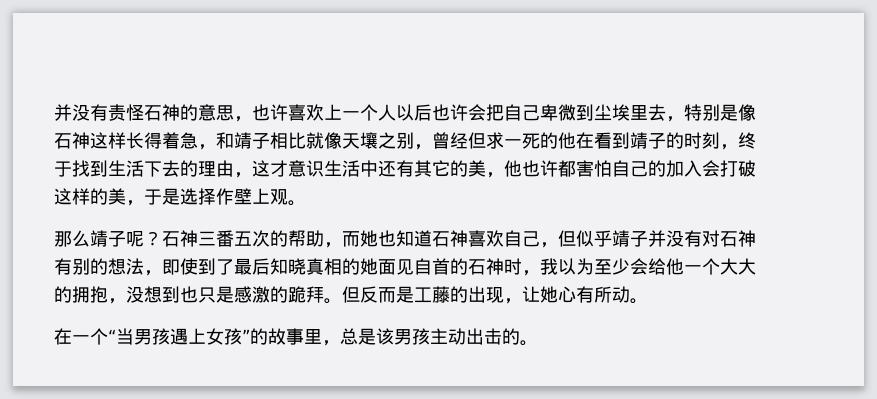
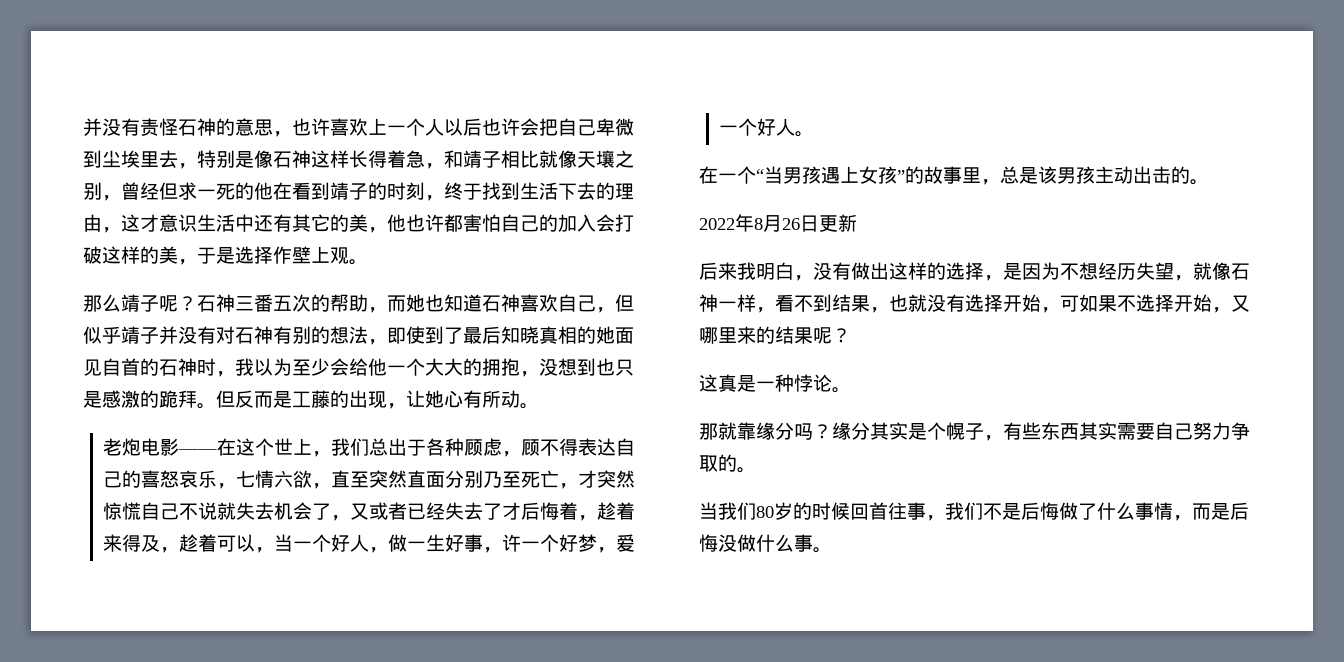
(648, 301) none -> [103,438,636,457] [103,470,636,489] [103,502,636,521] [103,534,636,553] [719,118,815,137] // 老炮电影——在这个世上，我们总出于各种顾虑，顾不得表达自己的喜怒哀乐，七情六欲，直至突然直面分别乃至死亡，才突然惊慌自己不说就失去机会了，又或者已经失去了才后悔着，趁着来得及，趁着可以，当一个好人，做一生好事，许一个好梦，爱一个好人。
(538, 343) none -> [699,214,857,232] [699,262,1250,281] [699,294,1250,313] [699,326,851,344] [699,374,851,393] [699,422,1250,441] [699,454,756,473] [699,502,1249,521] [699,534,832,553] // 2022年8月26日更新 // 后来我明白，没有做出这样的选择，是因为不想经历失望，就像石神一样，看不到结果，也就没有选择开始，可如果不选择开始，又哪里来的结果呢？ // 这真是一种悖论。 // 那就靠缘分吗？缘分其实是个幌子，有些东西其实需要自己努力争取的。 // 当我们80岁的时候回首往事，我们不是后悔做了什么事情，而是后悔没做什么事。

